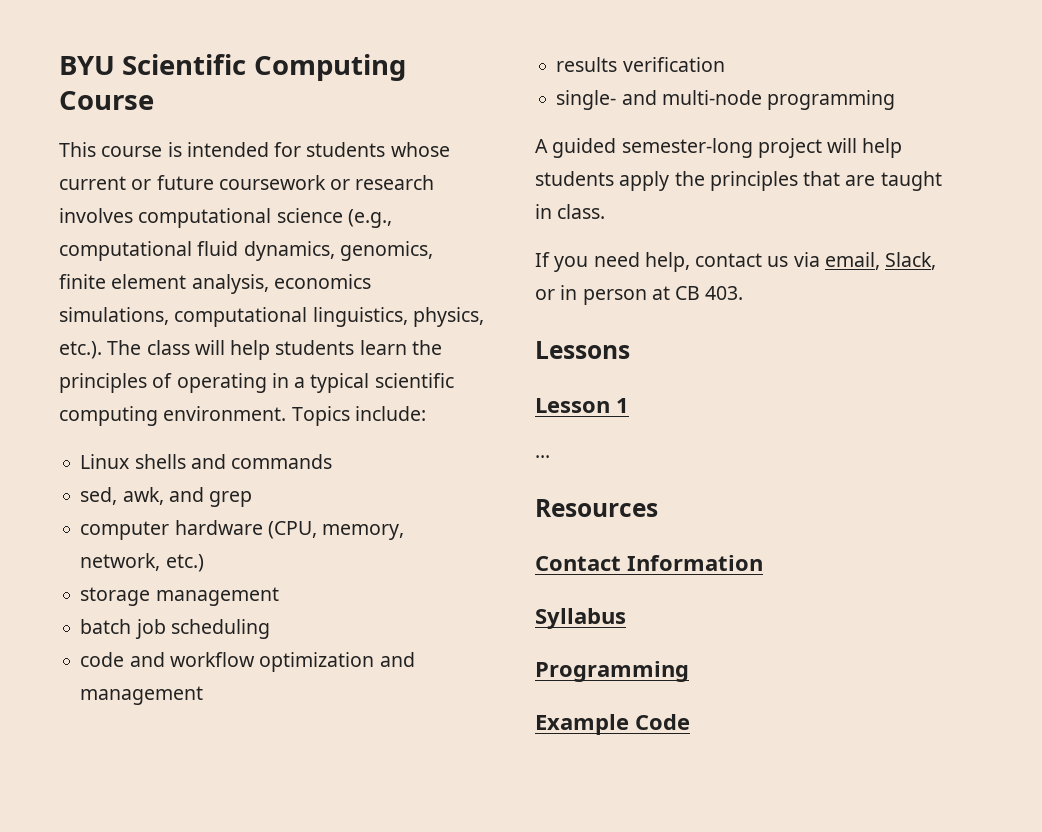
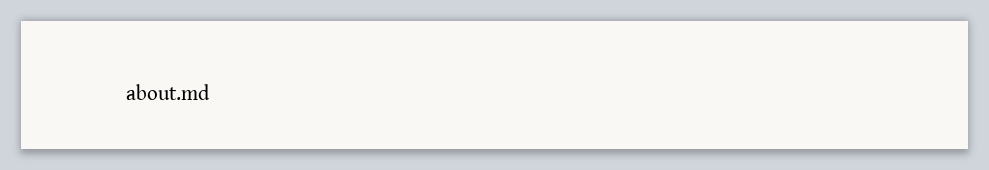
[59,54,406,81] [59,91,154,110] [59,142,450,157] [59,175,435,190] [59,208,392,228] [59,241,433,261] [59,274,371,294] [59,307,484,327] [59,340,442,360] [59,373,454,393] [59,406,426,426] [80,454,333,469] [80,487,253,507] [80,520,405,540] [80,553,204,572] [80,587,279,606] [80,619,270,639] [80,652,415,672] [80,686,204,705] [556,57,725,72] [556,90,896,110] [535,138,903,158] [535,171,942,191] [535,204,606,219] [535,252,937,272] [535,285,744,305] [535,341,630,359] [535,398,629,413] [535,455,550,458] [535,499,658,517] [535,555,763,571] [535,608,626,629] [535,661,689,682] [535,714,690,735] BYU Scientific Computing Course // This course is intended for students whose current or future coursework or research involves computational science (e.g., computational fluid dynamics, genomics, finite element analysis, economics simulations, computational linguistics, physics, etc.). The class will help students learn the principles of operating in a typical scientific computing environment. Topics include: // Linux shells and commands // sed, awk, and grep // computer hardware (CPU, memory, network, etc.) // storage management // batch job scheduling // code and workflow optimization and management // results verification // single- and multi-node programming // A guided semester-long project will help students apply the principles that are taught in class. // If you need help, contact us via email, Slack, or in person at CB 403. // Lessons // Lesson 1 // ... // Resources // Contact Information // Syllabus // Programming // Example Code -> [126,84,210,100] about.md

